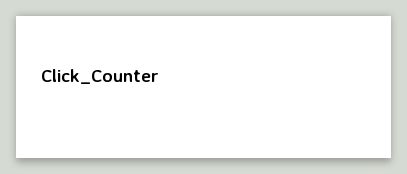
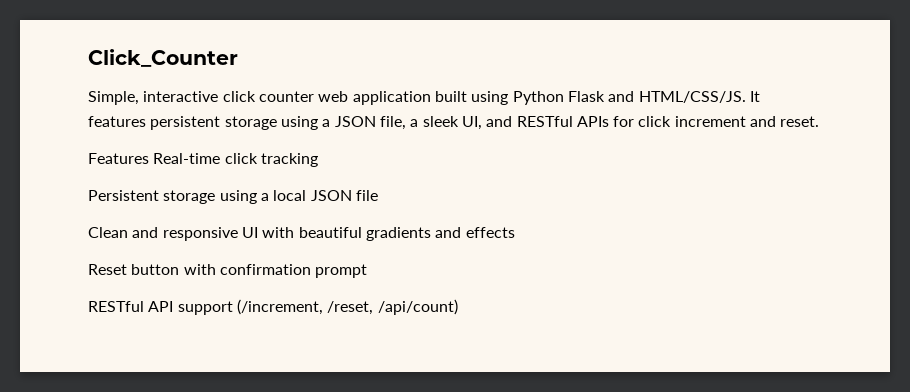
(159, 76) none -> [88,91,760,105] [88,116,820,130] [88,153,318,167] [88,190,378,204] [88,227,515,241] [88,264,368,278] [88,299,458,315] // Simple, interactive click counter web application built using Python Flask and HTML/CSS/JS. It features persistent storage using a JSON file, a sleek UI, and RESTful APIs for click increment and reset. // Features Real-time click tracking // Persistent storage using a local JSON file // Clean and responsive UI with beautiful gradients and effects // Reset button with confirmation prompt // RESTful API support (/increment, /reset, /api/count)

